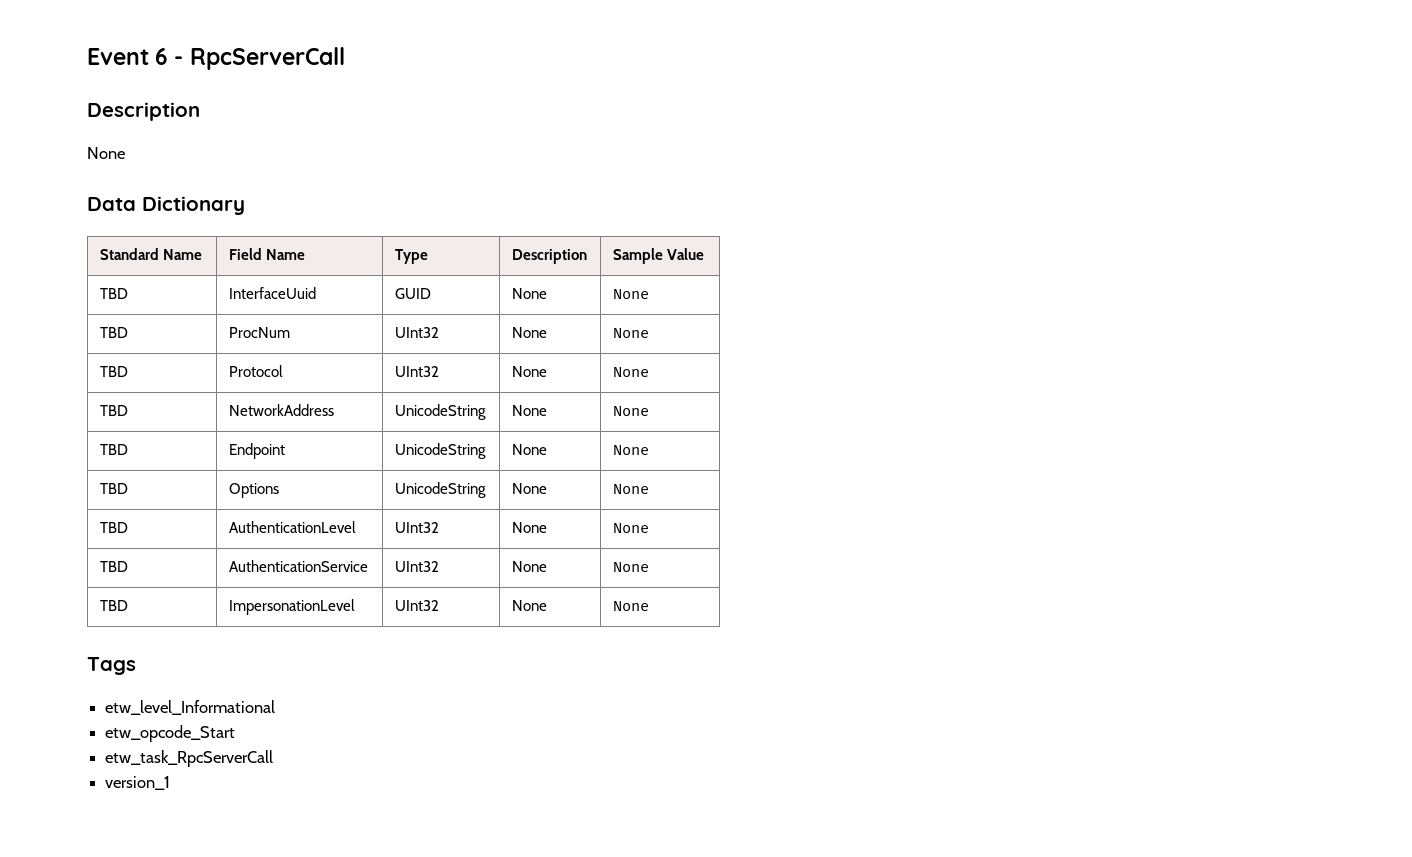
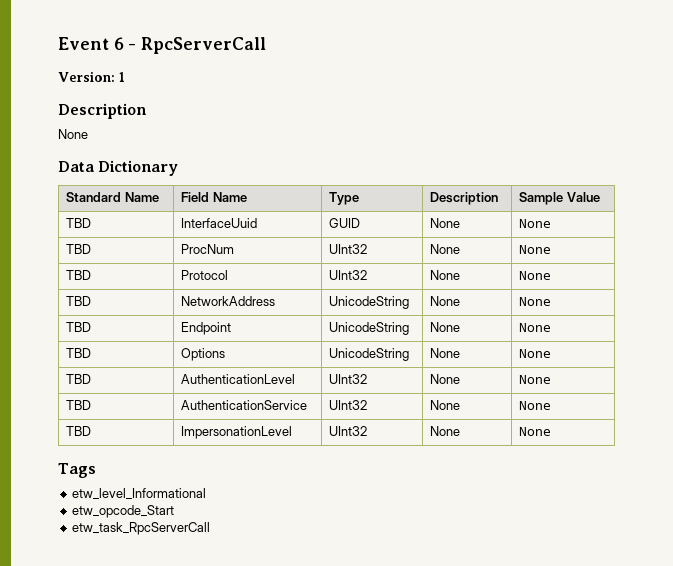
(345, 58) none -> [58,71,125,82] // Version: 1
[105,776,171,790] // version_1 -> (211, 528) none

